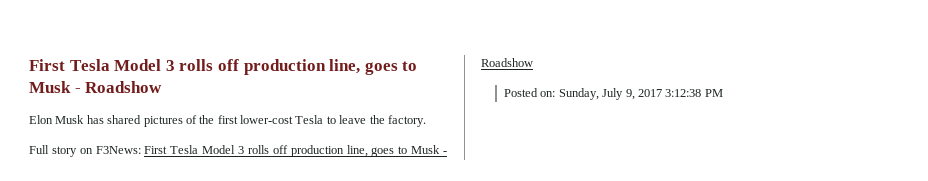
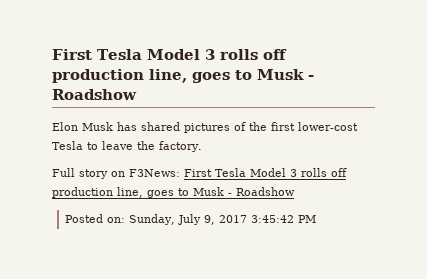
[665,89,702,97] 3:12:38 -> [250,215,294,223] 3:45:42

